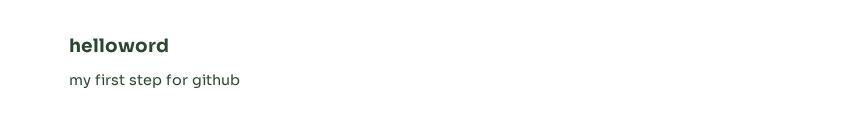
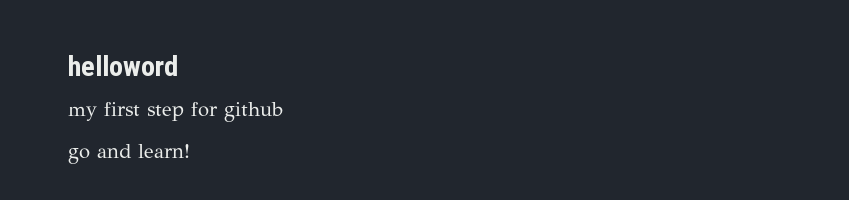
(240, 81) none -> [68,144,190,164] // go and learn!

